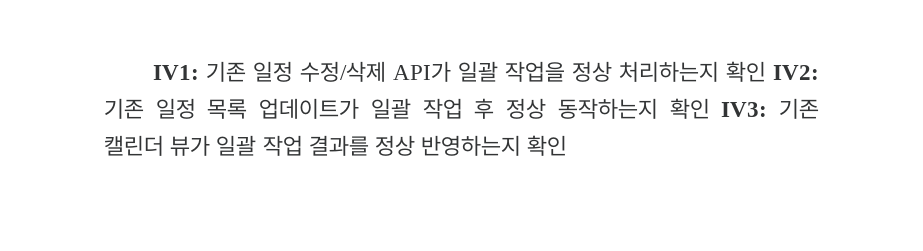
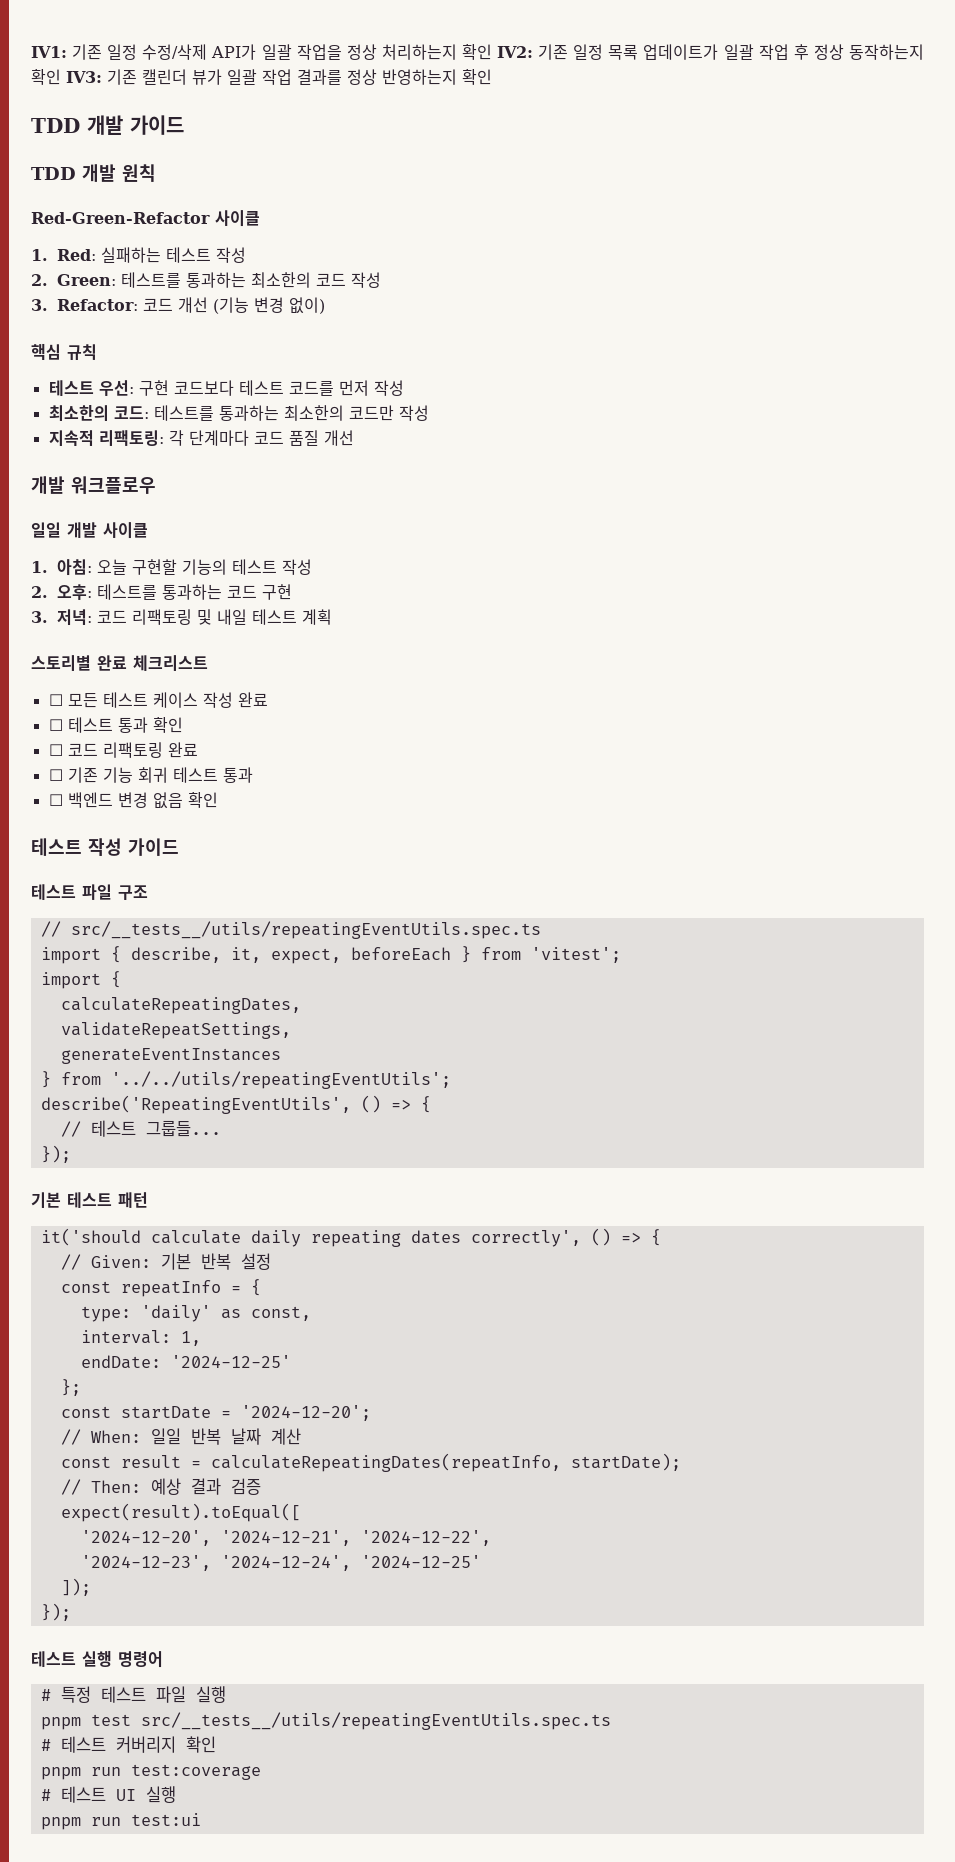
(568, 145) none -> [31,115,184,135] [31,164,156,182] [31,210,260,227] [31,247,247,263] [31,272,382,288] [31,297,326,314] [31,343,97,360] [48,380,404,396] [48,405,429,421] [48,430,354,446] [31,476,156,494] [31,522,148,539] [31,559,313,576] [31,584,293,600] [31,609,333,626] [31,655,208,671] [48,692,268,708] [48,717,183,733] [48,742,198,758] [48,767,253,783] [48,792,218,809] [31,838,179,856] [31,884,148,900] [40,921,541,939] [40,946,621,964] [40,971,121,989] [60,997,301,1014] [60,1022,291,1039] [60,1048,281,1064] [40,1071,451,1089] [40,1095,431,1114] [60,1120,221,1137] [40,1145,71,1163] [31,1192,148,1208] [40,1228,661,1247] [60,1253,271,1270] [60,1279,261,1297] [80,1305,311,1322] [80,1330,201,1346] [80,1355,291,1369] [60,1379,81,1396] [60,1405,371,1421] [60,1428,301,1445] [60,1453,681,1472] [60,1478,261,1495] [60,1503,301,1522] [80,1530,491,1546] [80,1555,481,1571] [60,1578,91,1596] [40,1603,71,1621] [31,1650,163,1668] [40,1686,226,1703] [40,1712,611,1730] [40,1736,216,1753] [40,1764,261,1780] [40,1786,176,1803] [40,1813,201,1830] // TDD 개발 가이드 // TDD 개발 원칙 // Red-Green-Refactor 사이클 // 1. Red: 실패하는 테스트 작성 // 2. Green: 테스트를 통과하는 최소한의 코드 작성 // 3. Refactor: 코드 개선 (기능 변경 없이) // 핵심 규칙 // 테스트 우선: 구현 코드보다 테스트 코드를 먼저 작성 // 최소한의 코드: 테스트를 통과하는 최소한의 코드만 작성 // 지속적 리팩토링: 각 단계마다 코드 품질 개선 // 개발 워크플로우 // 일일 개발 사이클 // 1. 아침: 오늘 구현할 기능의 테스트 작성 // 2. 오후: 테스트를 통과하는 코드 구현 // 3. 저녁: 코드 리팩토링 및 내일 테스트 계획 // 스토리별 완료 체크리스트 // ☐ 모든 테스트 케이스 작성 완료 // ☐ 테스트 통과 확인 // ☐ 코드 리팩토링 완료 // ☐ 기존 기능 회귀 테스트 통과 // ☐ 백엔드 변경 없음 확인 // 테스트 작성 가이드 // 테스트 파일 구조 // // src/__tests__/utils/repeatingEventUtils.spec.ts // import { describe, it, expect, beforeEach } from 'vitest'; // import { // calculateRepeatingDates, // validateRepeatSettings, // generateEventInstances // } from '../../utils/repeatingEventUtils'; // describe('RepeatingEventUtils', () => { // // 테스트 그룹들... // }); // 기본 테스트 패턴 // it('should calculate daily repeating dates correctly', () => { // // Given: 기본 반복 설정 // const repeatInfo = { // type: 'daily' as const, // interval: 1, // endDate: '2024-12-25' // }; // const startDate = '2024-12-20'; // // When: 일일 반복 날짜 계산 // const result = calculateRepeatingDates(repeatInfo, startDate); // // Then: 예상 결과 검증 // expect(result).toEqual([ // '2024-12-20', '2024-12-21', '2024-12-22', // '2024-12-23', '2024-12-24', '2024-12-25' // ]); // }); // 테스트 실행 명령어 // # 특정 테스트 파일 실행 // pnpm test src/__tests__/utils/repeatingEventUtils.spec.ts // # 테스트 커버리지 확인 // pnpm run test:coverage // # 테스트 UI 실행 // pnpm run test:ui

